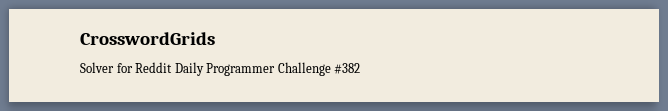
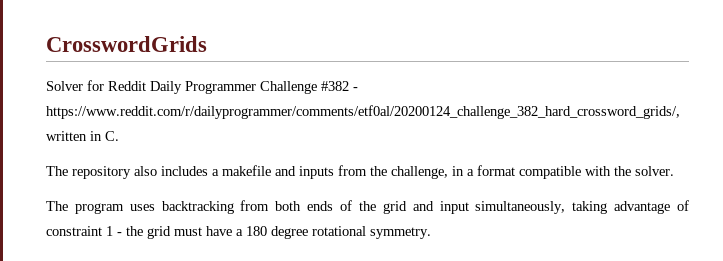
(361, 68) none -> [353,87,358,91] [46,105,680,119] [46,131,119,141] [46,165,674,179] [46,200,690,214] [46,226,431,239] - https://www.reddit.com/r/dailyprogrammer/comments/etf0al/20200124_challenge_382_hard_crossword_grids/, written in C. // The repository also includes a makefile and inputs from the challenge, in a format compatible with the solver. // The program uses backtracking from both ends of the grid and input simultaneously, taking advantage of constraint 1 - the grid must have a 180 degree rotational symmetry.

